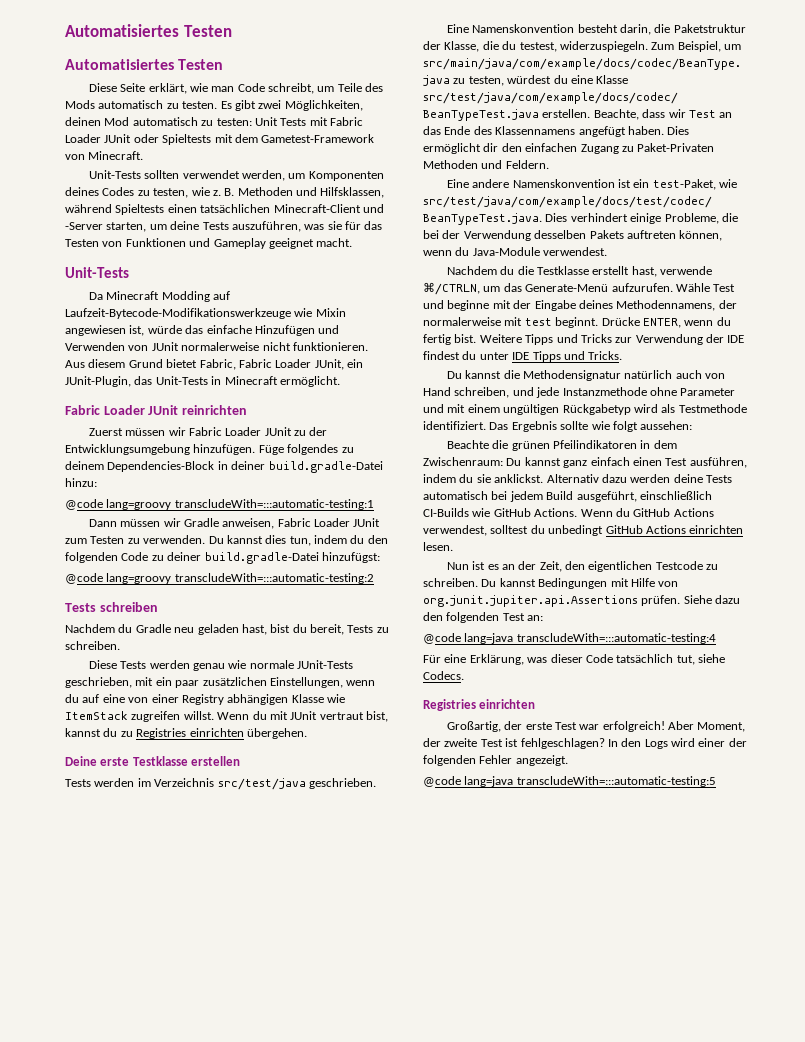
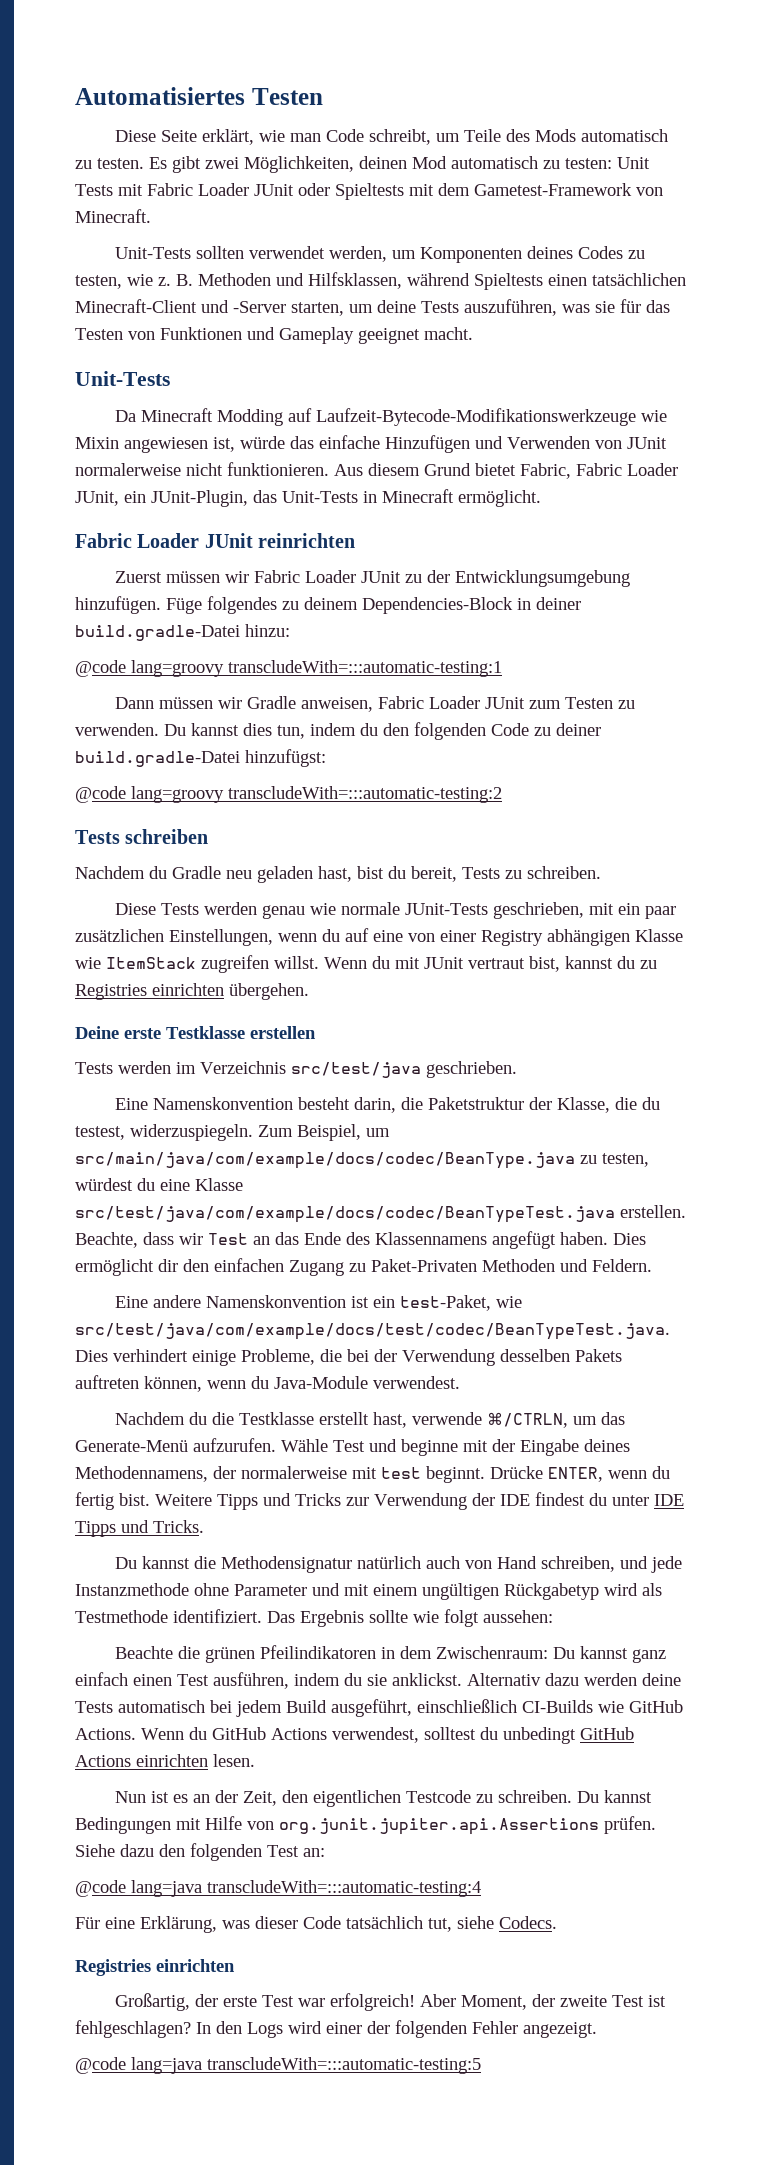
[65,24,232,37] [65,59,224,70] Automatisiertes Testen // Automatisiertes Testen -> [75,87,323,105] Automatisiertes Testen

